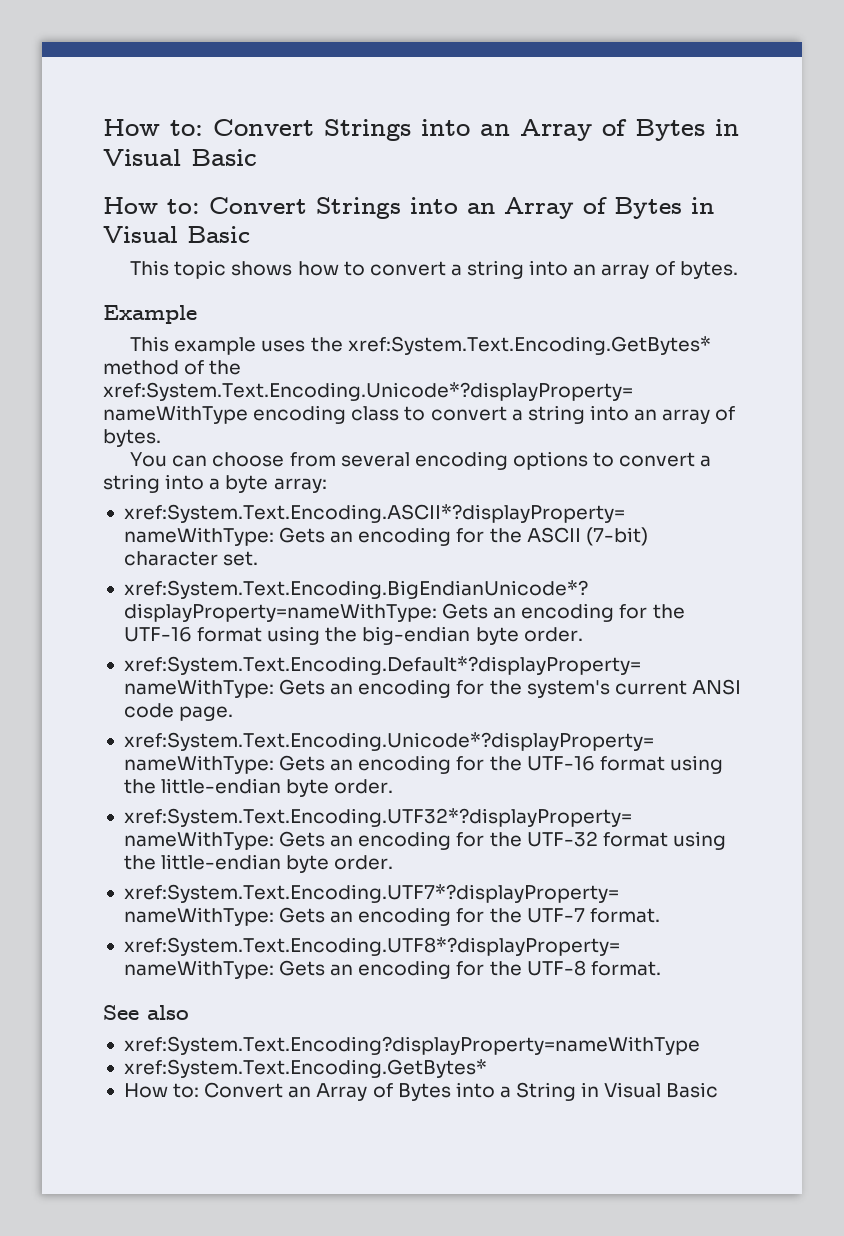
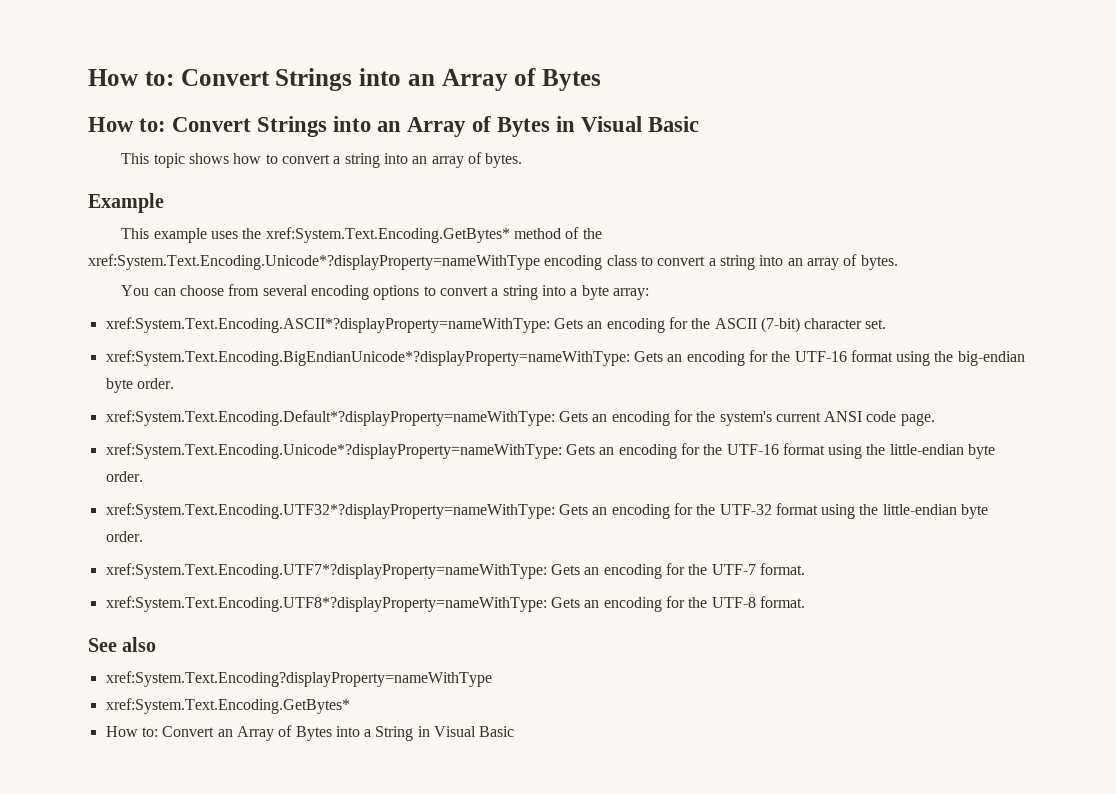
[103,119,739,141] [103,149,257,166] How to: Convert Strings into an Array of Bytes in Visual Basic -> [88,68,601,91] How to: Convert Strings into an Array of Bytes

